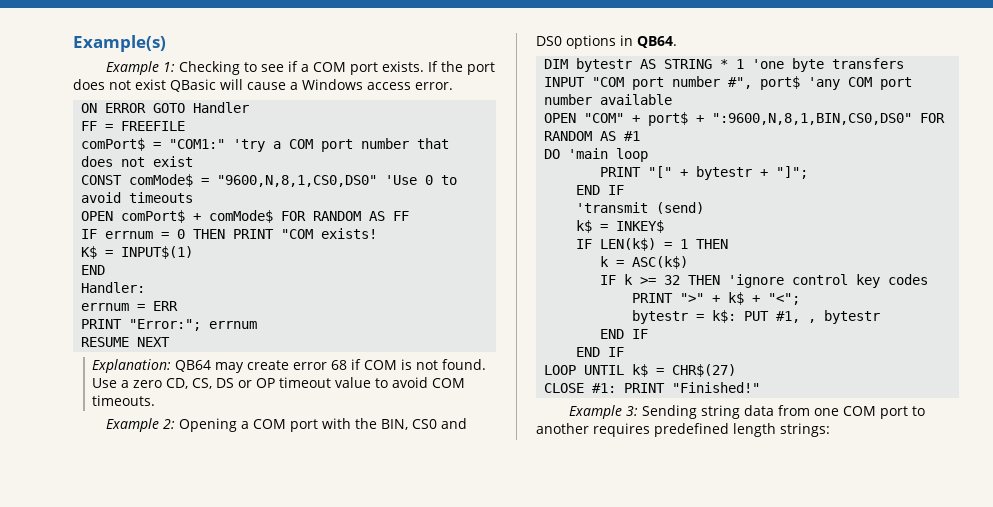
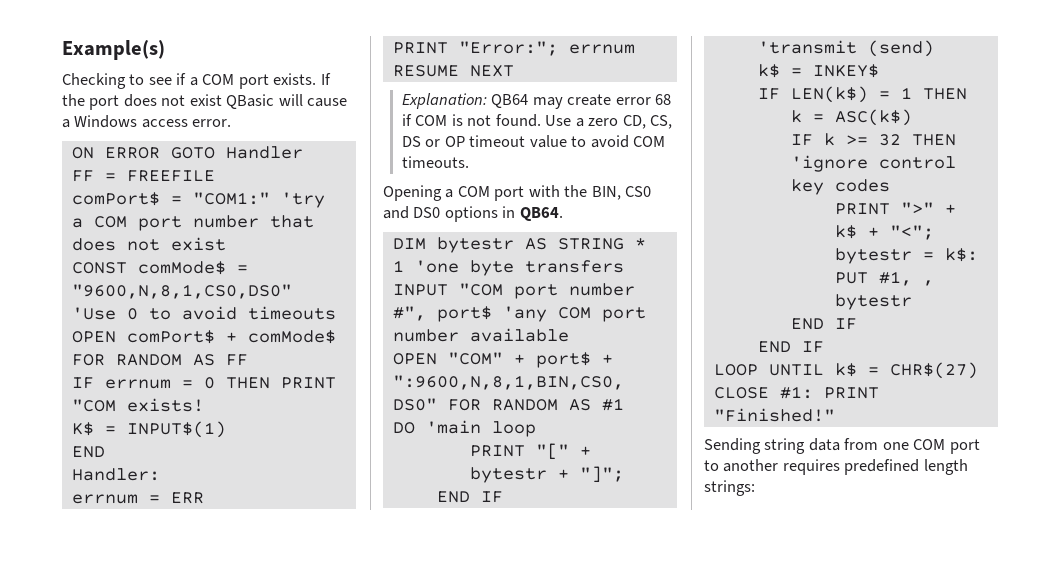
[105,61,175,75] Example 1: -> (165, 50) none
[105,418,175,432] Example 2: -> (470, 162) none
[568,405,638,419] Example 3: -> (835, 415) none

